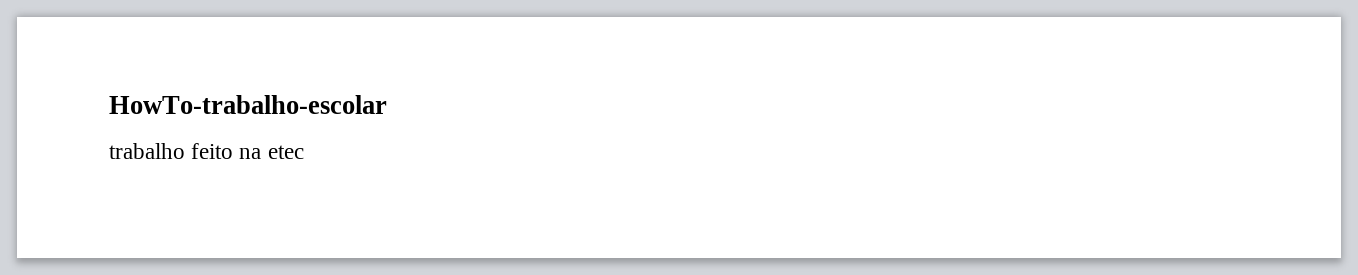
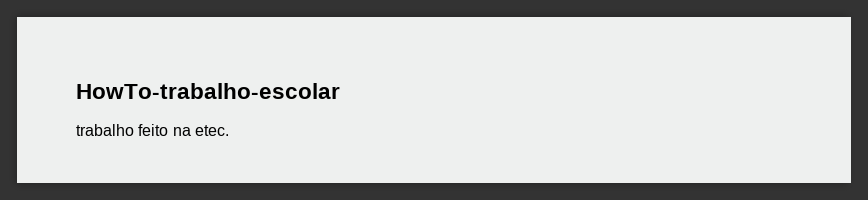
[267,145,304,159] etec -> [194,125,229,136] etec.

